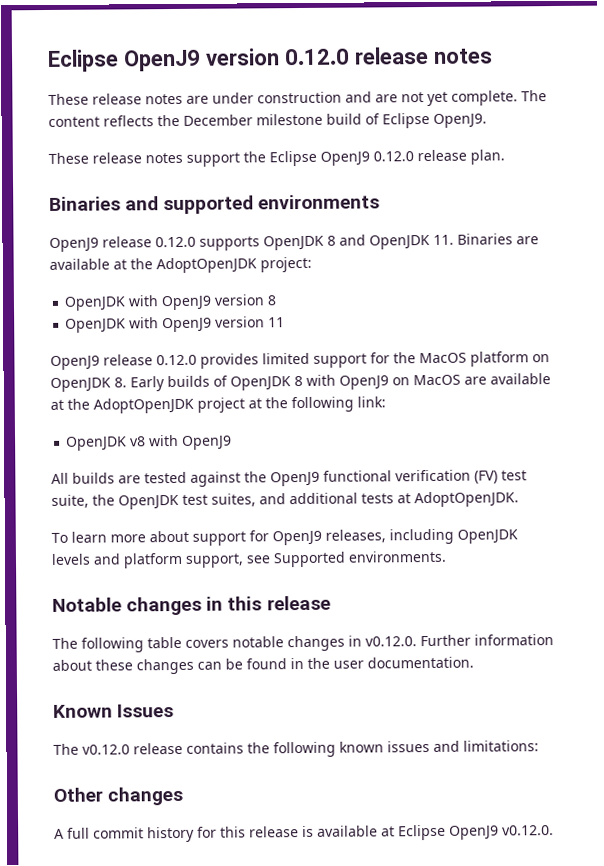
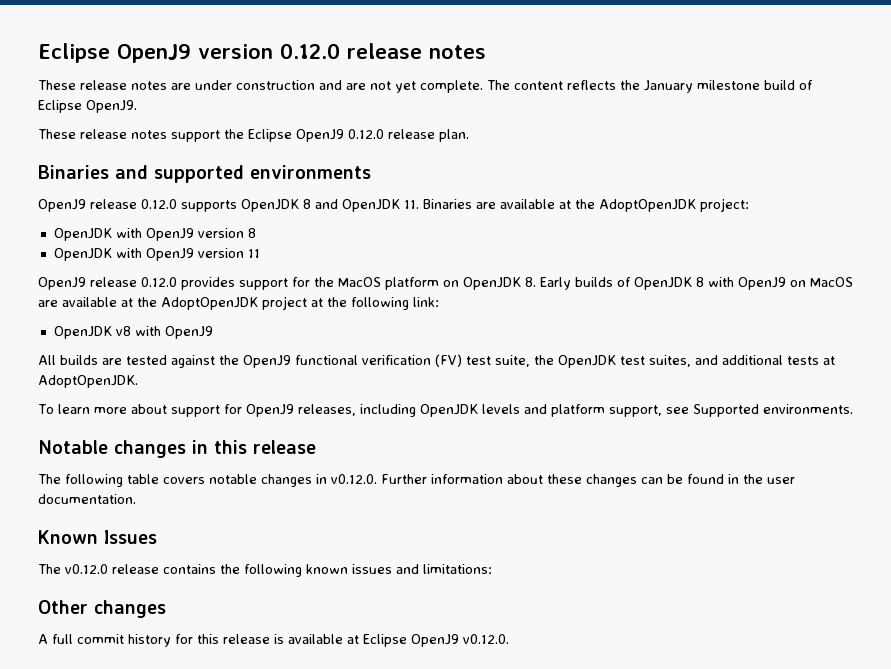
[183,114,253,126] December -> [644,80,693,93] January
[262,352,310,365] limited -> (235, 283) none

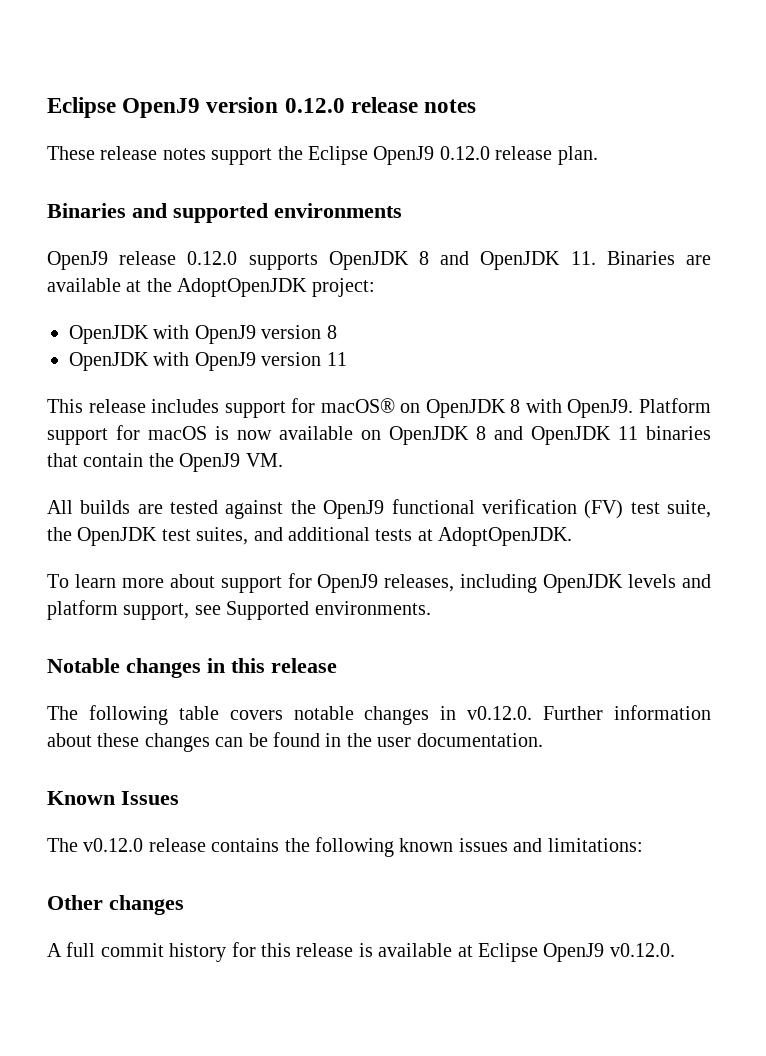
[38,80,813,93] [38,100,137,113] // These release notes are under construction and are not yet complete. The content reflects the January milestone build of Eclipse OpenJ9. -> (477, 106) none
[38,277,853,290] [38,296,439,310] [53,326,213,339] OpenJ9 release 0.12.0 provides support for the MacOS platform on OpenJDK 8. Early builds of OpenJDK 8 with OpenJ9 on MacOS are available at the AdoptOpenJDK project at the following link: // OpenJDK v8 with OpenJ9 -> [47,398,711,418] [47,425,711,445] [47,453,283,472] This release includes support for macOS® on OpenJDK 8 with OpenJ9. Platform support for macOS is now available on OpenJDK 8 and OpenJDK 11 binaries that contain the OpenJ9 VM.

